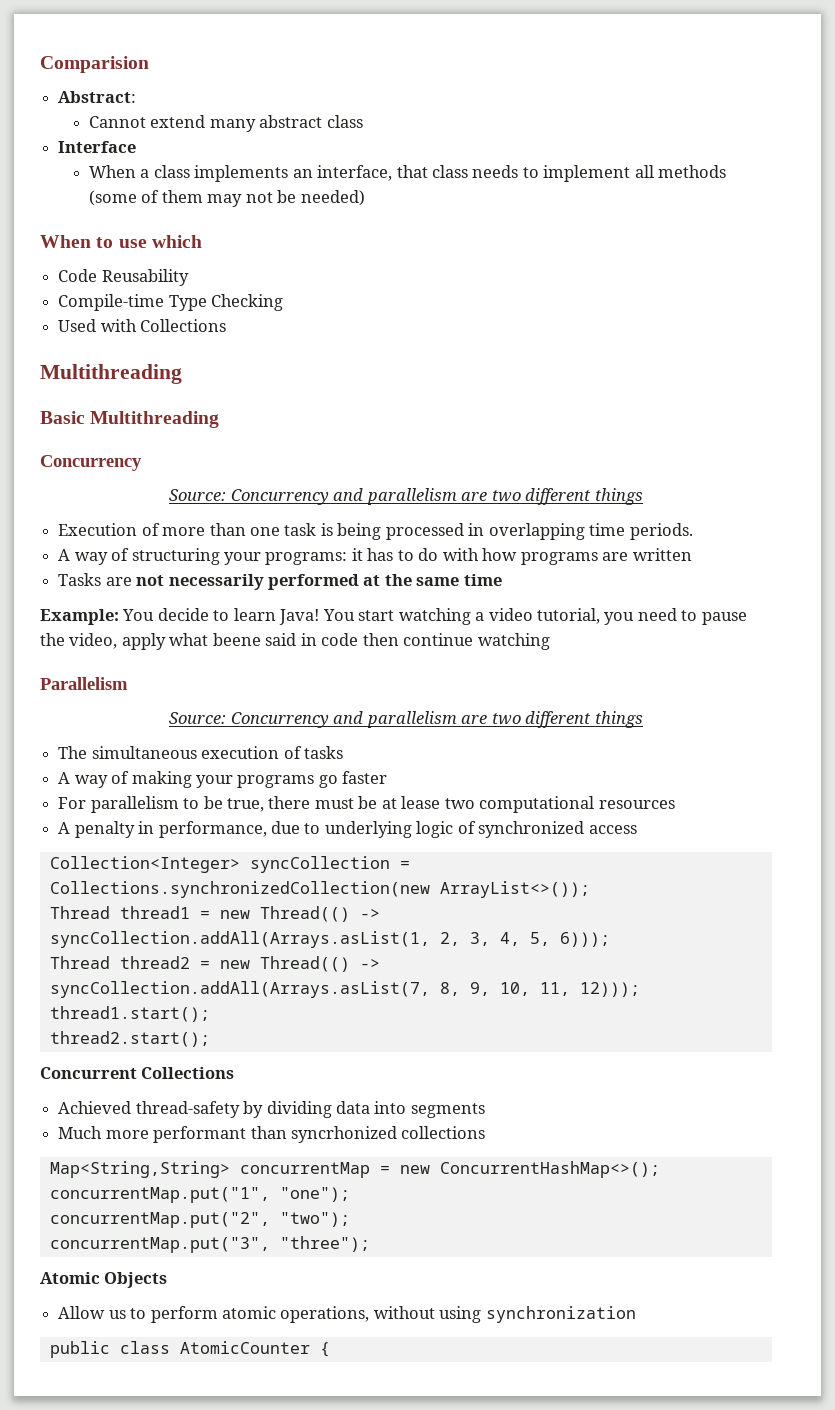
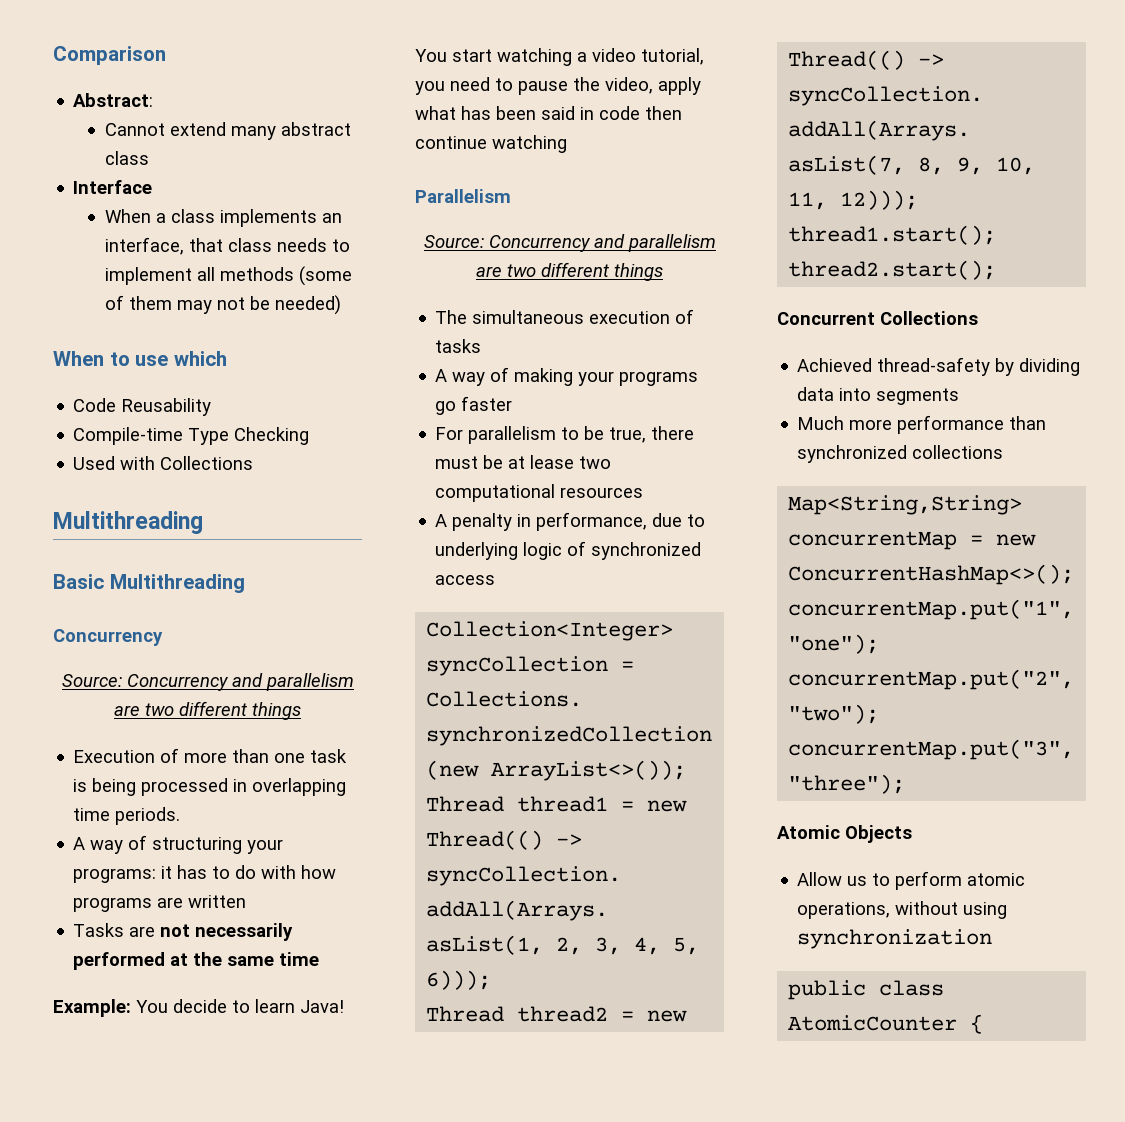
[40,56,149,73] Comparision -> [53,46,166,65] Comparison
[212,633,261,646] beene -> [461,106,536,120] has been
[153,1126,397,1143] performant than syncrhonized -> [897,415,1047,434] [797,445,908,463] performance than synchronized

